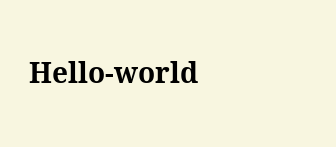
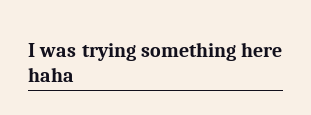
[29,61,198,83] Hello-world -> [28,42,283,61] [28,67,74,82] I was trying something here haha

